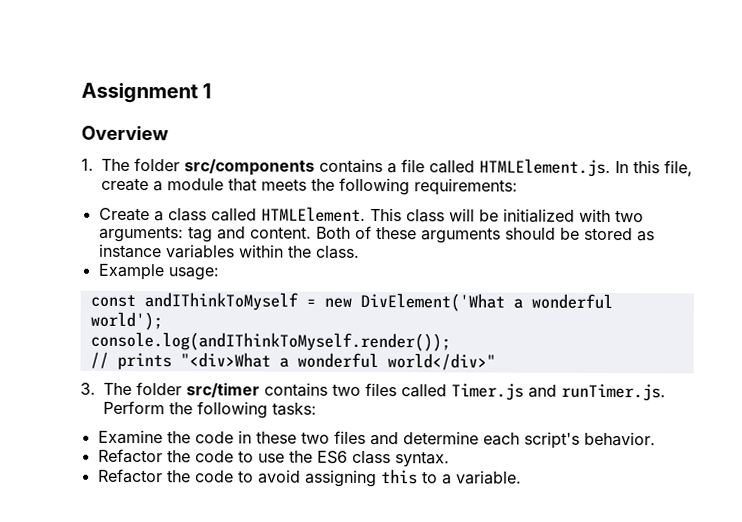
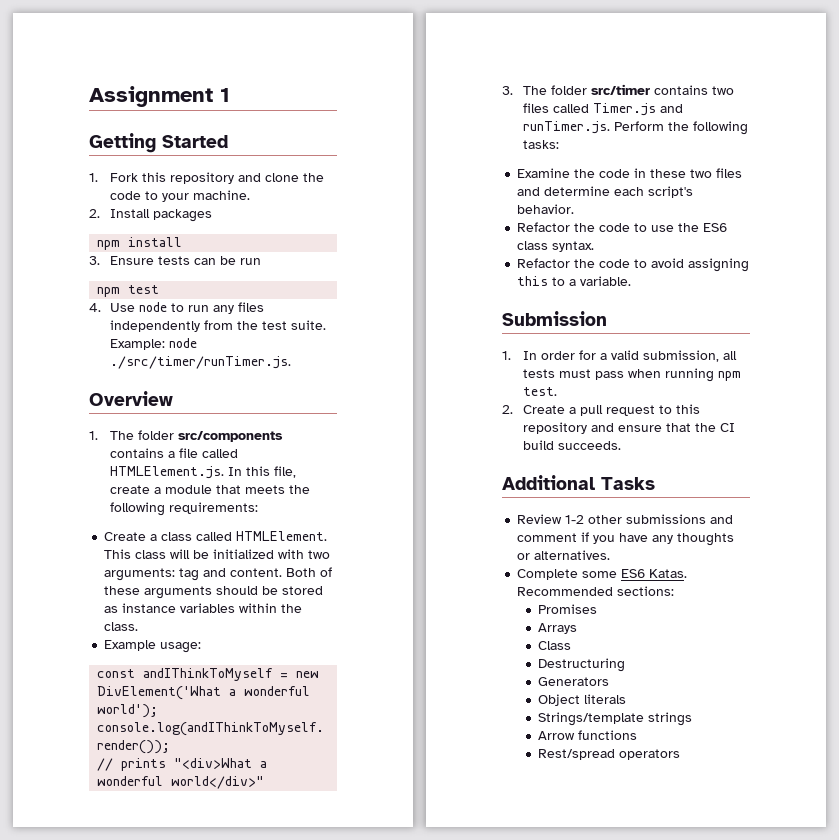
(213, 91) none -> [89,133,228,153] [89,172,324,184] [109,190,250,202] [89,209,212,222] [97,237,183,250] [89,256,261,265] [97,285,160,297] [89,302,264,314] [109,320,326,332] [109,338,197,350] [109,356,291,369] // Getting Started // 1. Fork this repository and clone the code to your machine. // 2. Install packages // npm install // 3. Ensure tests can be run // npm test // 4. Use node to run any files independently from the test suite. Example: node ./src/timer/runTimer.js.
(522, 477) none -> [502,311,607,326] [502,350,737,362] [522,368,741,382] [522,387,557,396] [502,404,700,416] [522,422,735,434] [522,440,621,450] [502,475,655,490] [517,514,734,524] [517,532,735,546] [517,550,611,560] [517,569,688,580] [517,586,675,596] [538,604,598,614] [538,623,578,634] [538,641,572,650] [538,658,626,672] [538,677,610,686] [538,694,627,706] [538,712,693,726] [538,730,638,740] [538,749,681,760] // Submission // 1. In order for a valid submission, all tests must pass when running npm test. // 2. Create a pull request to this repository and ensure that the CI build succeeds. // Additional Tasks // Review 1-2 other submissions and comment if you have any thoughts or alternatives. // Complete some ES6 Katas. Recommended sections: // Promises // Arrays // Class // Destructuring // Generators // Object literals // Strings/template strings // Arrow functions // Rest/spread operators

